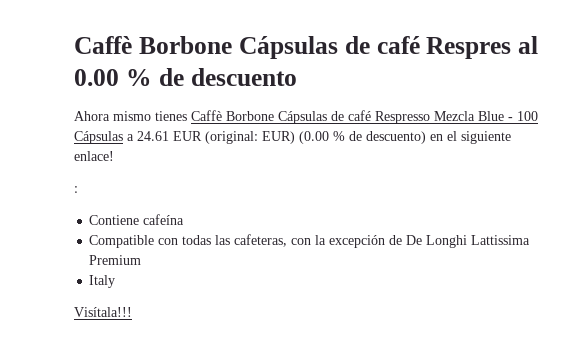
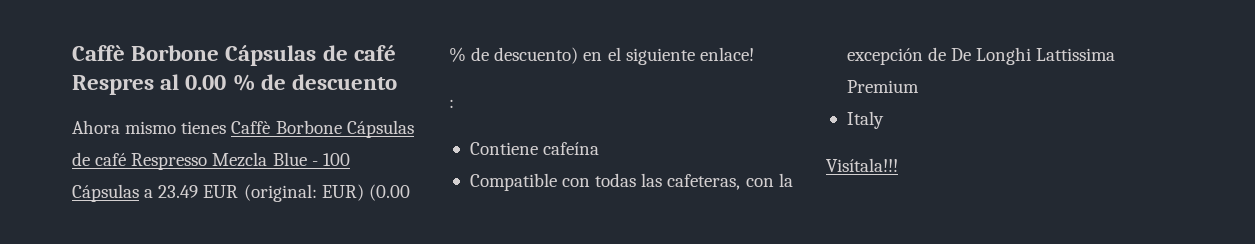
[137,131,169,141] 24.61 -> [158,185,199,198] 23.49

